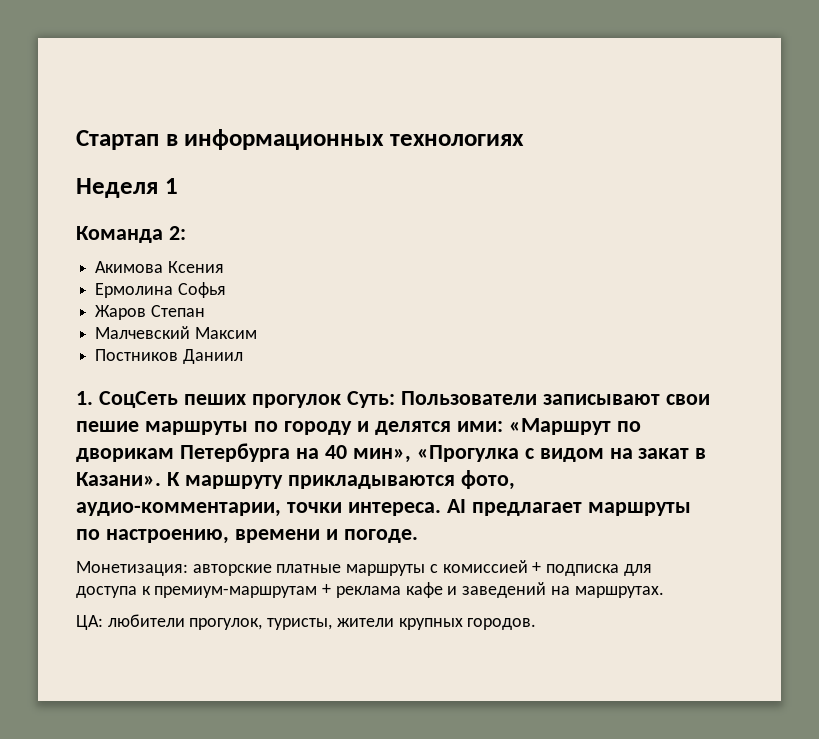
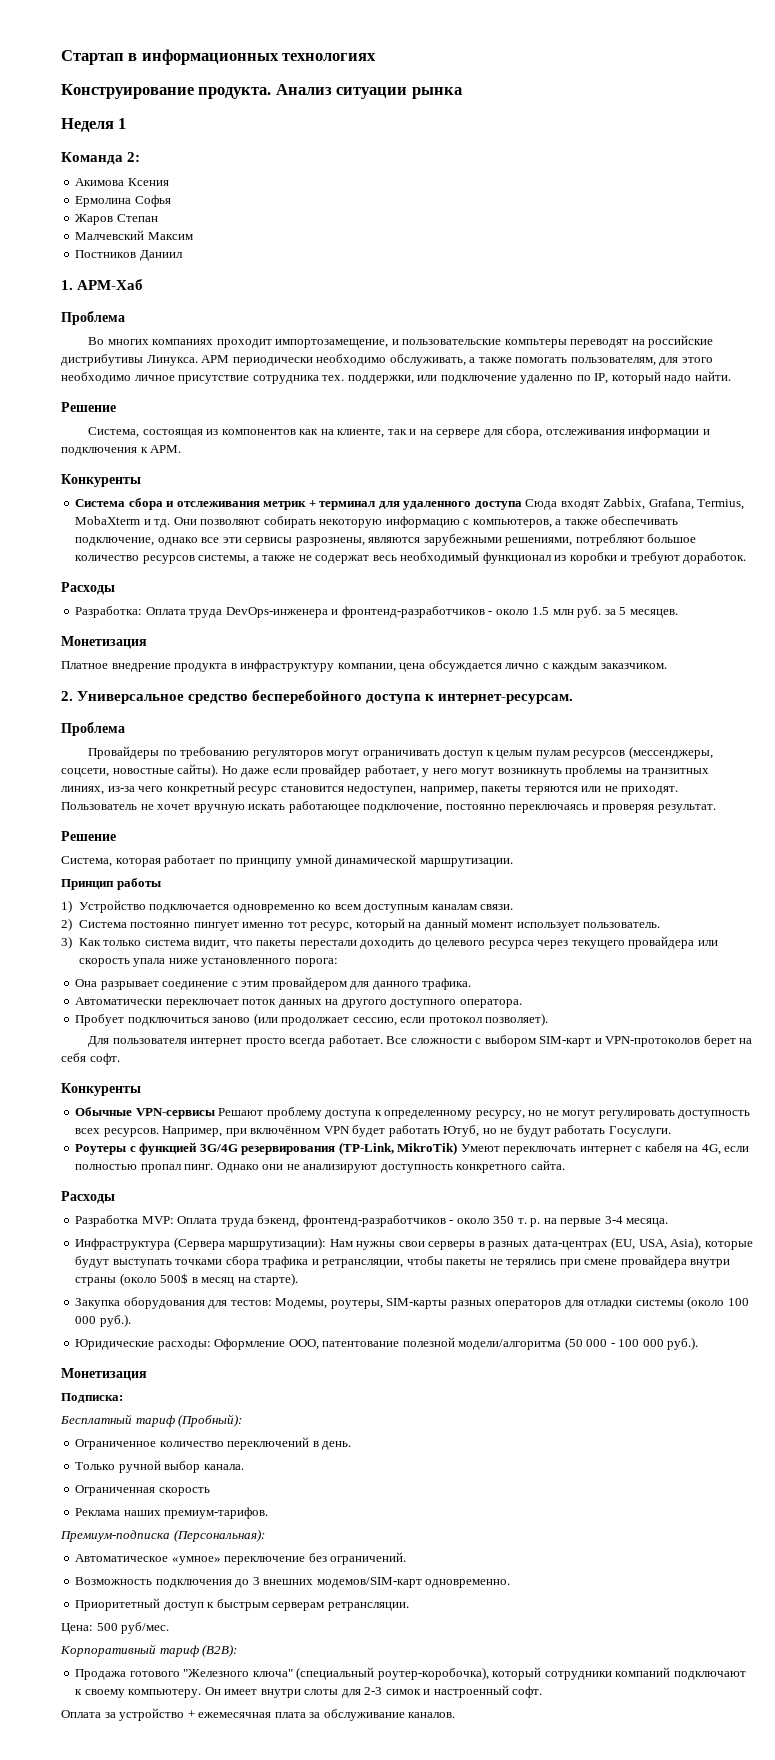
(524, 140) none -> [61,84,462,99] // Конструирование продукта. Анализ ситуации рынка
[98,391,710,408] [76,418,641,435] [76,443,707,463] [76,470,515,490] [76,499,691,517] [76,529,418,544] [76,560,652,576] [76,582,664,598] [76,614,537,630] СоцСеть пеших прогулок Суть: Пользователи записывают свои пешие маршруты по городу и делятся ими: «Маршрут по дворикам Петербурга на 40 мин», «Прогулка с видом на закат в Казани». К маршруту прикладываются фото, аудио-комментарии, точки интереса. AI предлагает маршруты по настроению, времени и погоде. // Монетизация: авторские платные маршруты с комиссией + подписка для доступа к премиум-маршрутам + реклама кафе и заведений на маршрутах. // ЦА: любители прогулок, туристы, жители крупных городов. -> [77,279,144,290] [61,311,125,325] [88,335,714,348] [61,354,713,366] [61,371,731,384] [61,402,116,412] [88,426,710,438] [61,445,182,456] [61,474,141,487] [75,498,745,510] [75,516,679,528] [75,534,697,546] [75,551,747,564] [61,582,115,595] [75,606,678,618] [61,636,147,649] [61,660,667,672] [61,690,574,704] [61,722,125,736] [88,746,713,759] [61,764,710,777] [61,782,679,795] [61,801,716,813] [61,831,116,841] [61,854,513,867] [61,878,161,890] [61,900,514,913] [61,918,661,931] [61,936,718,949] [78,958,338,967] [75,977,472,990] [75,997,522,1008] [75,1013,549,1026] [88,1035,753,1047] [61,1053,120,1065] [61,1083,141,1096] [75,1107,751,1119] [75,1125,671,1137] [75,1142,750,1155] [75,1160,565,1173] [61,1191,115,1204] [75,1215,669,1227] [75,1237,753,1250] [75,1255,731,1268] [75,1273,299,1286] [75,1296,749,1309] [75,1314,131,1327] [75,1337,699,1350] [61,1368,147,1381] [61,1393,123,1403] [60,1414,243,1427] [75,1437,352,1450] [75,1460,244,1473] [75,1485,210,1496] [75,1507,269,1519] [60,1529,265,1542] [75,1552,407,1565] [75,1577,511,1588] [75,1598,409,1611] [61,1622,170,1634] [60,1644,238,1657] [75,1667,746,1680] [75,1685,543,1698] [61,1708,456,1721] АРМ-Хаб // Проблема // Во многих компаниях проходит импортозамещение, и пользовательские компьтеры переводят на российские дистрибутивы Линукса. АРМ периодически необходимо обслуживать, а также помогать пользователям, для этого необходимо личное присутствие сотрудника тех. поддержки, или подключение удаленно по IP, который надо найти. // Решение // Система, состоящая из компонентов как на клиенте, так и на сервере для сбора, отслеживания информации и подключения к АРМ. // Конкуренты // Система сбора и отслеживания метрик + терминал для удаленного доступа Сюда входят Zabbix, Grafana, Termius, MobaXterm и тд. Они позволяют собирать некоторую информацию с компьютеров, а также обеспечивать подключение, однако все эти сервисы разрознены, являются зарубежными решениями, потребляют большое количество ресурсов системы, а также не содержат весь необходимый функционал из коробки и требуют доработок. // Расходы // Разработка: Оплата труда DevOps-инженера и фронтенд-разработчиков - около 1.5 млн руб. за 5 месяцев. // Монетизация // Платное внедрение продукта в инфраструктуру компании, цена обсуждается лично с каждым заказчиком. // 2. Универсальное средство бесперебойного доступа к интернет-ресурсам. // Проблема // Провайдеры по требованию регуляторов могут ограничивать доступ к целым пулам ресурсов (мессенджеры, соцсети, новостные сайты). Но даже если провайдер работает, у него могут возникнуть проблемы на транзитных линиях, из-за чего конкретный ресурс становится недоступен, например, пакеты теряются или не приходят. Пользователь не хочет вручную искать работающее подключение, постоянно переключаясь и проверяя результат. // Решение // Система, которая работает по принципу умной динамической маршрутизации. // Принцип работы // 1) Устройство подключается одновременно ко всем доступным каналам связи. // 2) Система постоянно пингует именно тот ресурс, который на данный момент использует пользователь. // 3) Как только система видит, что пакеты перестали доходить до целевого ресурса через текущего провайдера или скорость упала ниже установленного порога: // Она разрывает соединение с этим провайдером для данного трафика. // Автоматически переключает поток данных на другого доступного оператора. // Пробует подключиться заново (или продолжает сессию, если протокол позволяет). // Для пользователя интернет просто всегда работает. Все сложности с выбором SIM-карт и VPN-протоколов берет на себя софт. // Конкуренты // Обычные VPN-сервисы Решают проблему доступа к определенному ресурсу, но не могут регулировать доступность всех ресурсов. Например, при включённом VPN будет работать Ютуб, но не будут работать Госуслуги. // Роутеры с функцией 3G/4G резервирования (TP-Link, MikroTik) Умеют переключать интернет с кабеля на 4G, если полностью пропал пинг. Однако они не анализируют доступность конкретного сайта. // Расходы // Разработка MVP: Оплата труда бэкенд, фронтенд-разработчиков - около 350 т. р. на первые 3-4 месяца. // Инфраструктура (Сервера маршрутизации): Нам нужны свои серверы в разных дата-центрах (EU, USA, Asia), которые будут выступать точками сбора трафика и ретрансляции, чтобы пакеты не терялись при смене провайдера внутри страны (около 500$ в месяц на старте). // Закупка оборудования для тестов: Модемы, роутеры, SIM-карты разных операторов для отладки системы (около 100 000 руб.). // Юридические расходы: Оформление ООО, патентование полезной модели/алгоритма (50 000 - 100 000 руб.). // Монетизация // Подписка: // Бесплатный тариф (Пробный): // Ограниченное количество переключений в день. // Только ручной выбор канала. // Ограниченная скорость // Реклама наших премиум-тарифов. // Премиум-подписка (Персональная): // Автоматическое «умное» переключение без ограничений. // Возможность подключения до 3 внешних модемов/SIM-карт одновременно. // Приоритетный доступ к быстрым серверам ретрансляции. // Цена: 500 руб/мес. // Корпоративный тариф (B2B): // Продажа готового "Железного ключа" (специальный роутер-коробочка), который сотрудники компаний подключают к своему компьютеру. Он имеет внутри слоты для 2-3 симок и настроенный софт. // Оплата за устройство + ежемесячная плата за обслуживание каналов.

